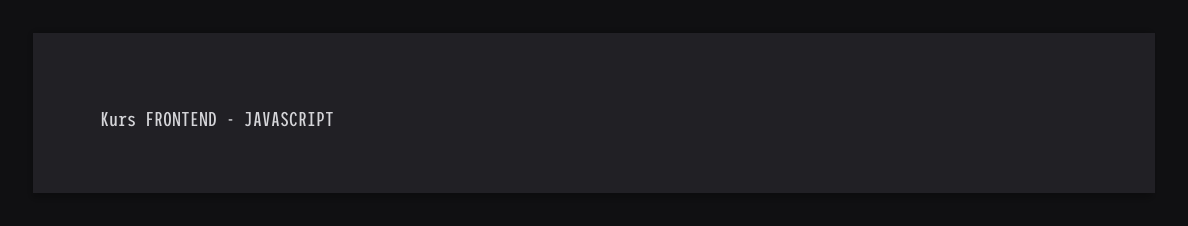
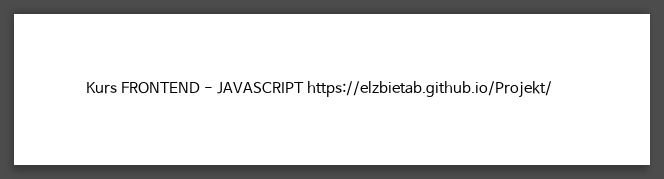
(334, 119) none -> [306,81,552,98] https://elzbietab.github.io/Projekt/

